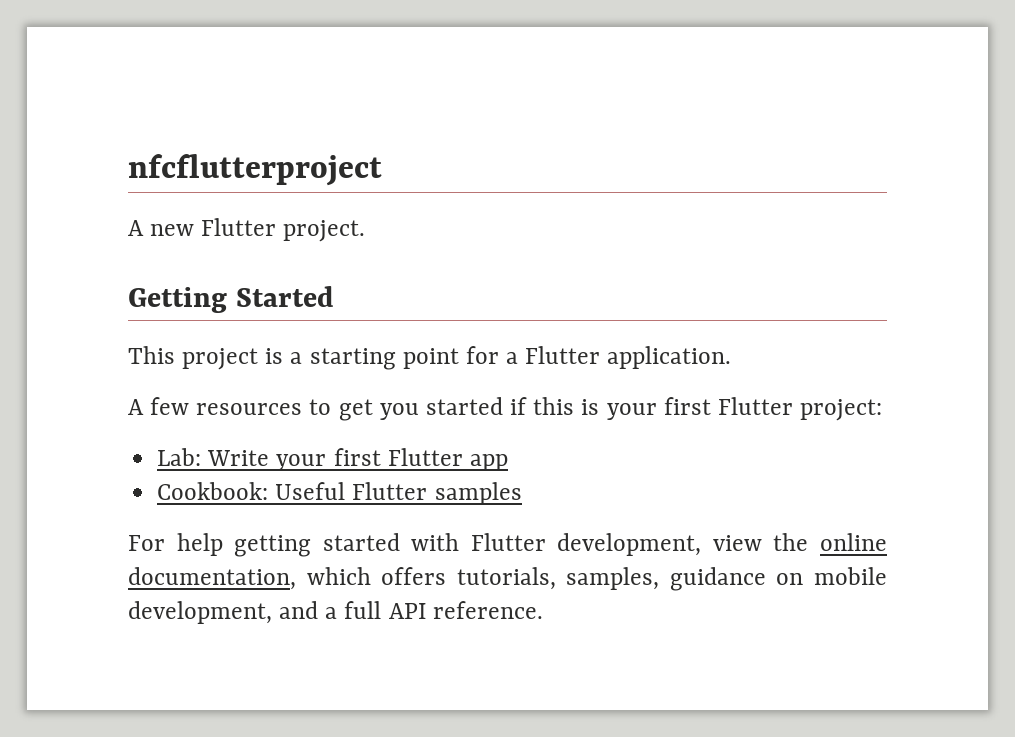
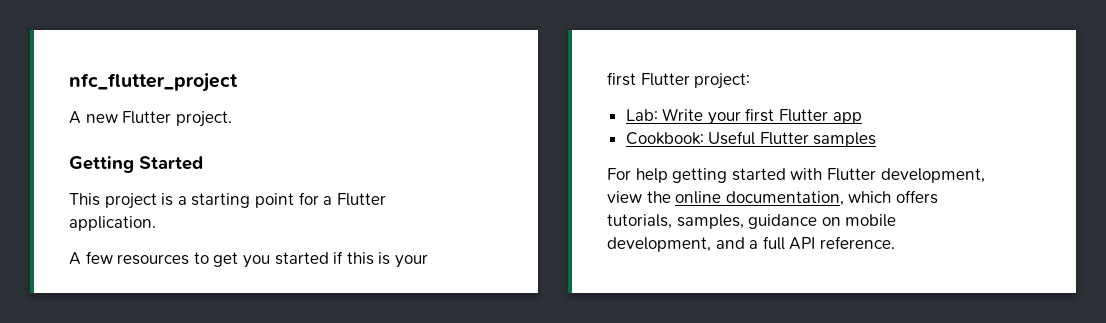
[128,154,382,186] nfcflutterproject -> [69,73,238,92] nfc_flutter_project

